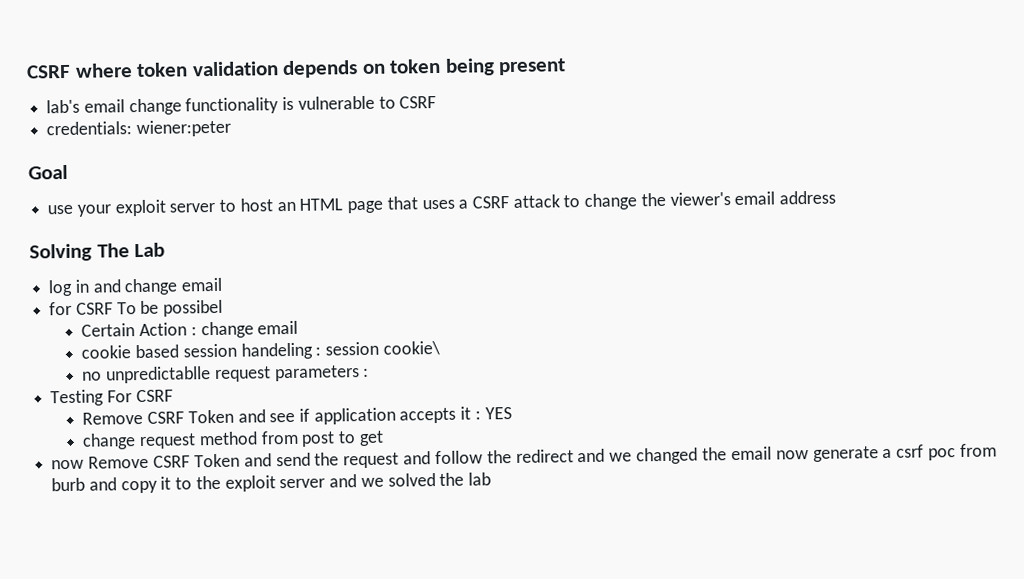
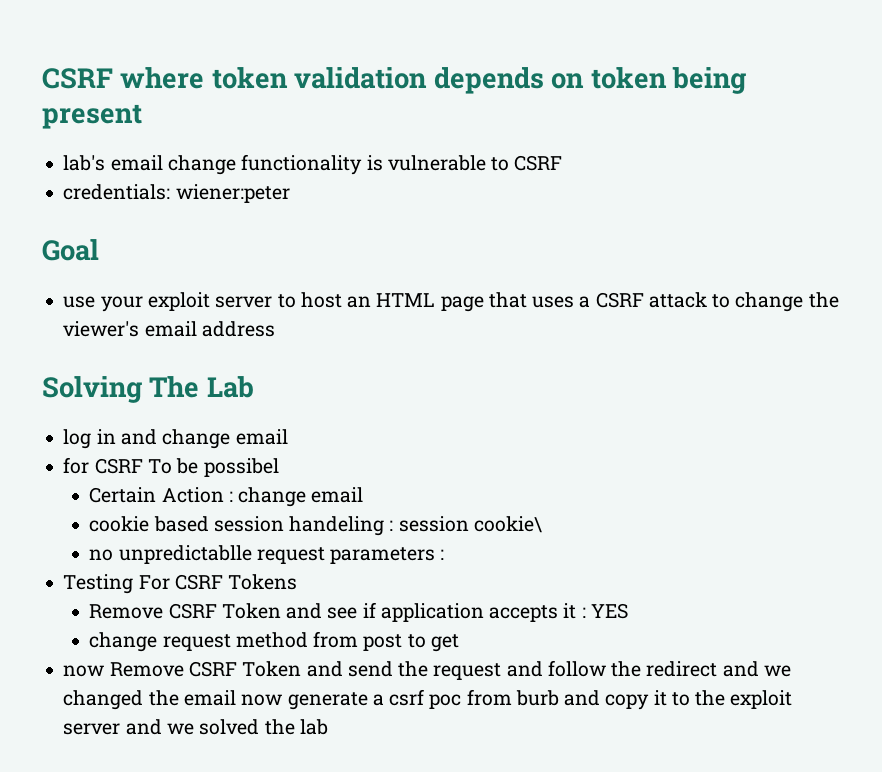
(173, 396) none -> [228,574,298,590] Tokens

